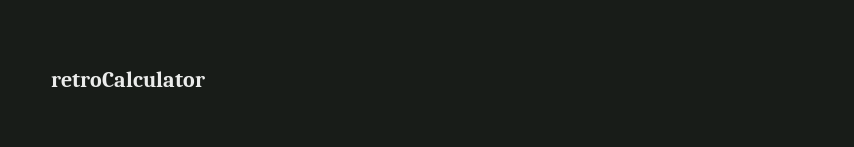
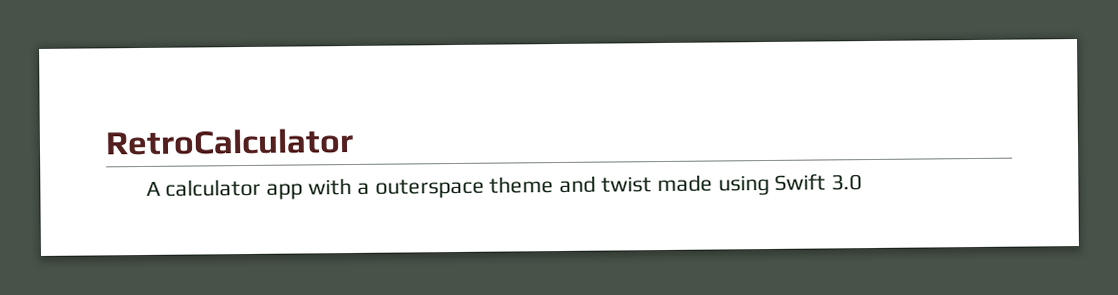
[51,71,205,87] retroCalculator -> [105,127,354,156] [145,173,863,200] RetroCalculator // A calculator app with a outerspace theme and twist made using Swift 3.0

